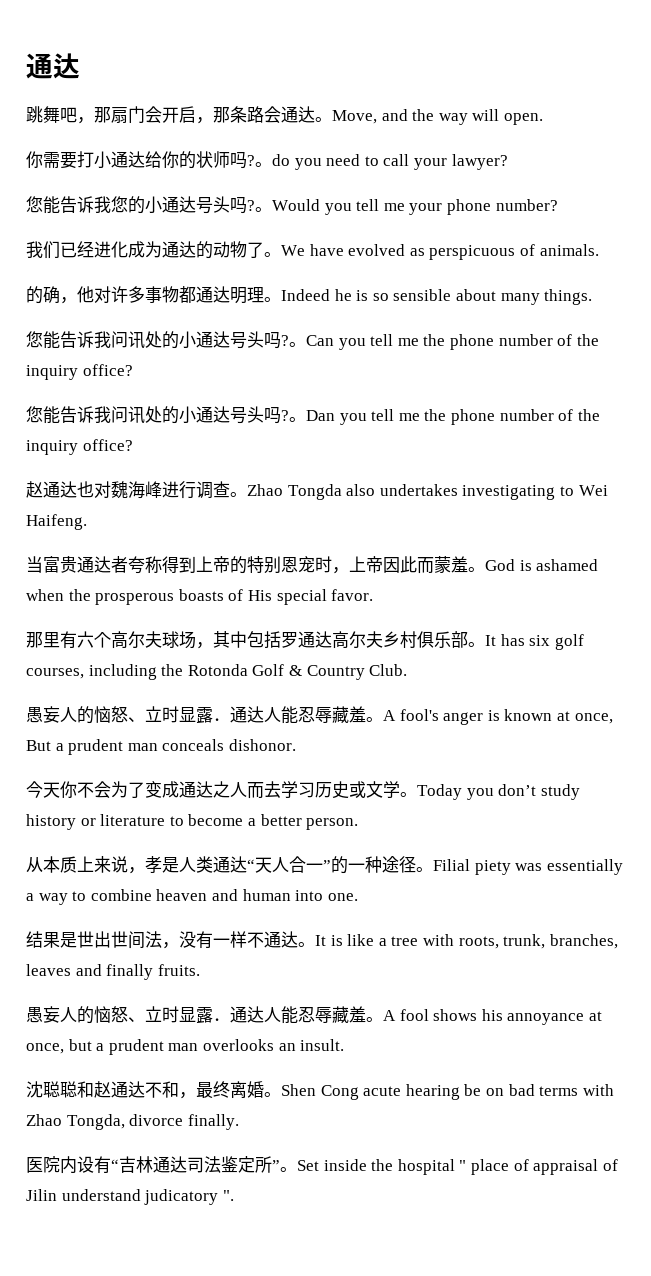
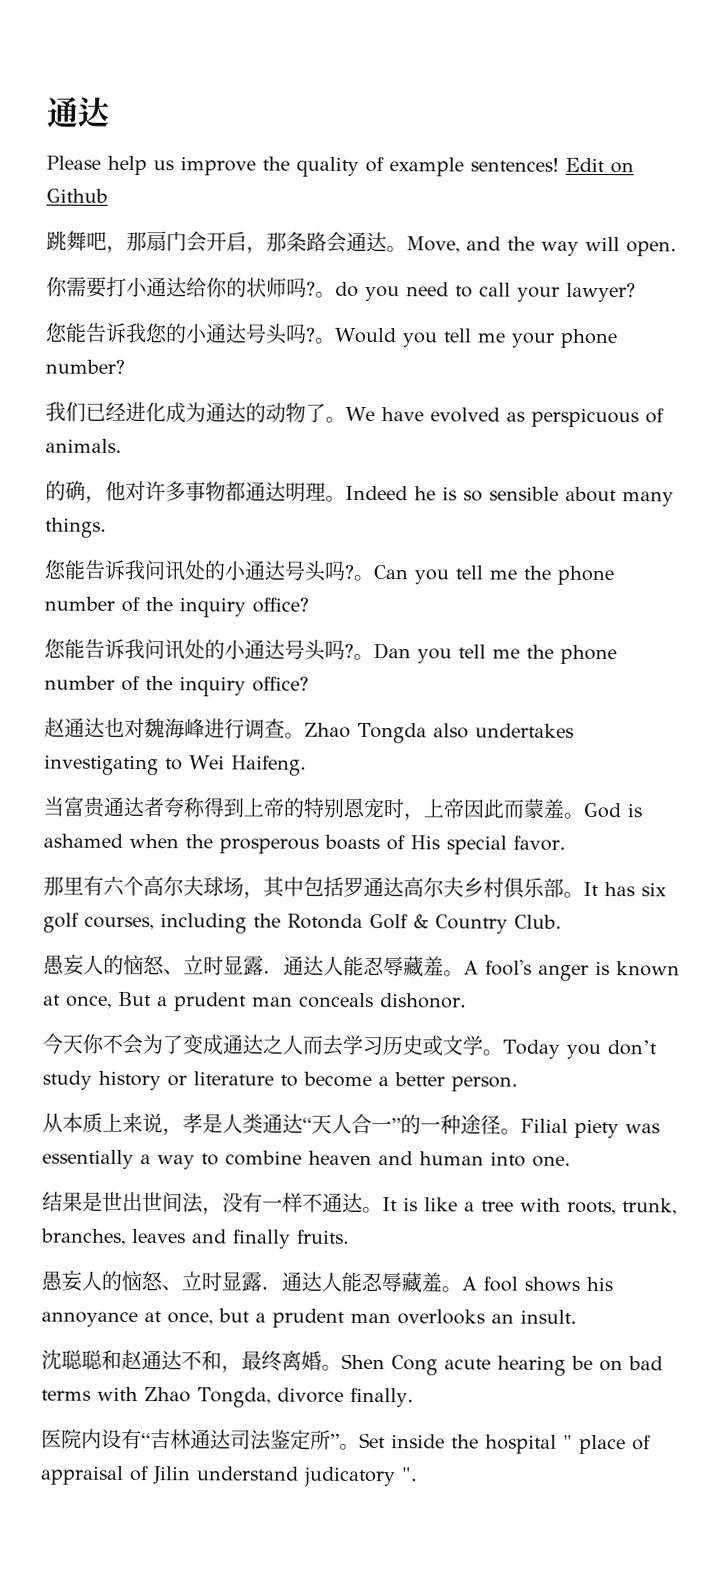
[26,53,80,79] 通达 -> [46,96,110,128] [46,155,634,177] [46,188,108,203] 通达 // Please help us improve the quality of example sentences! Edit on Github

